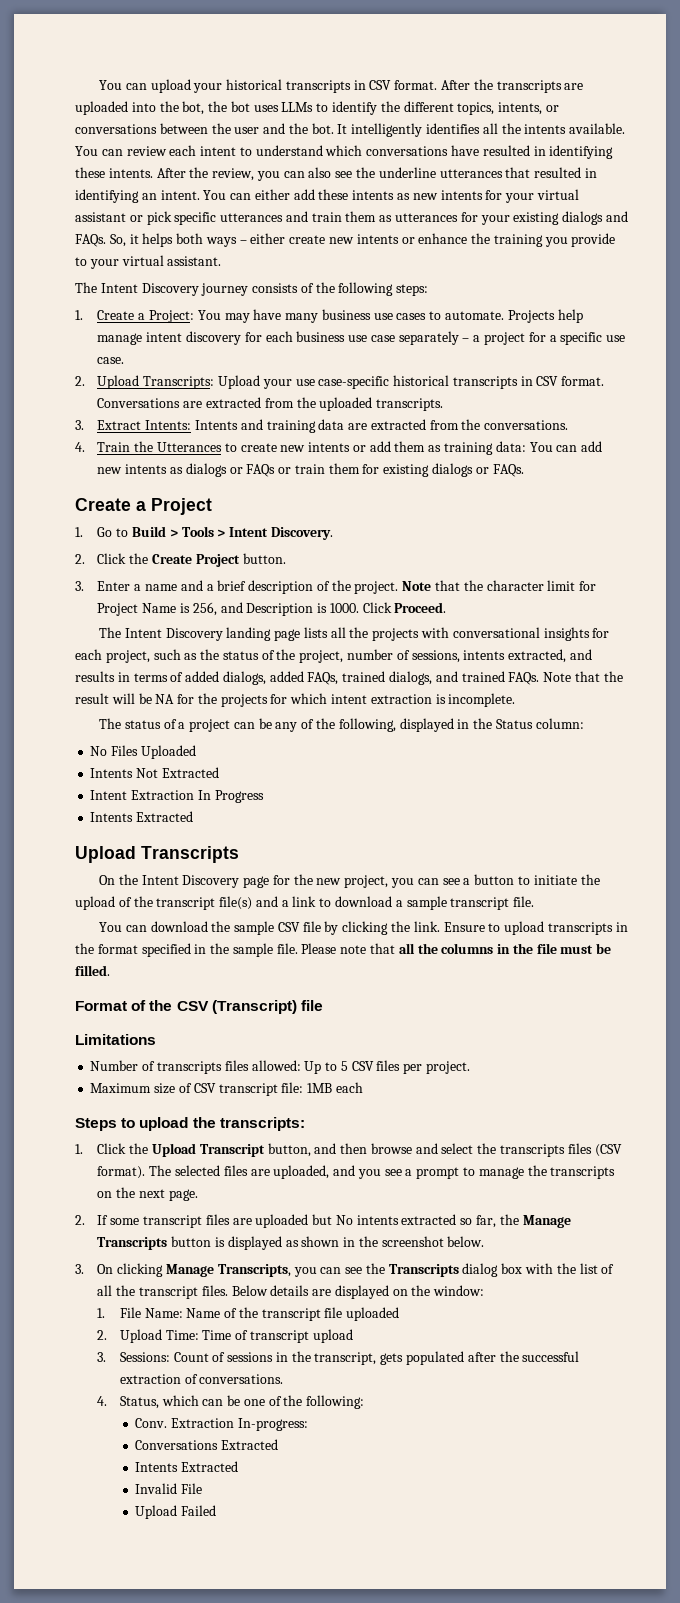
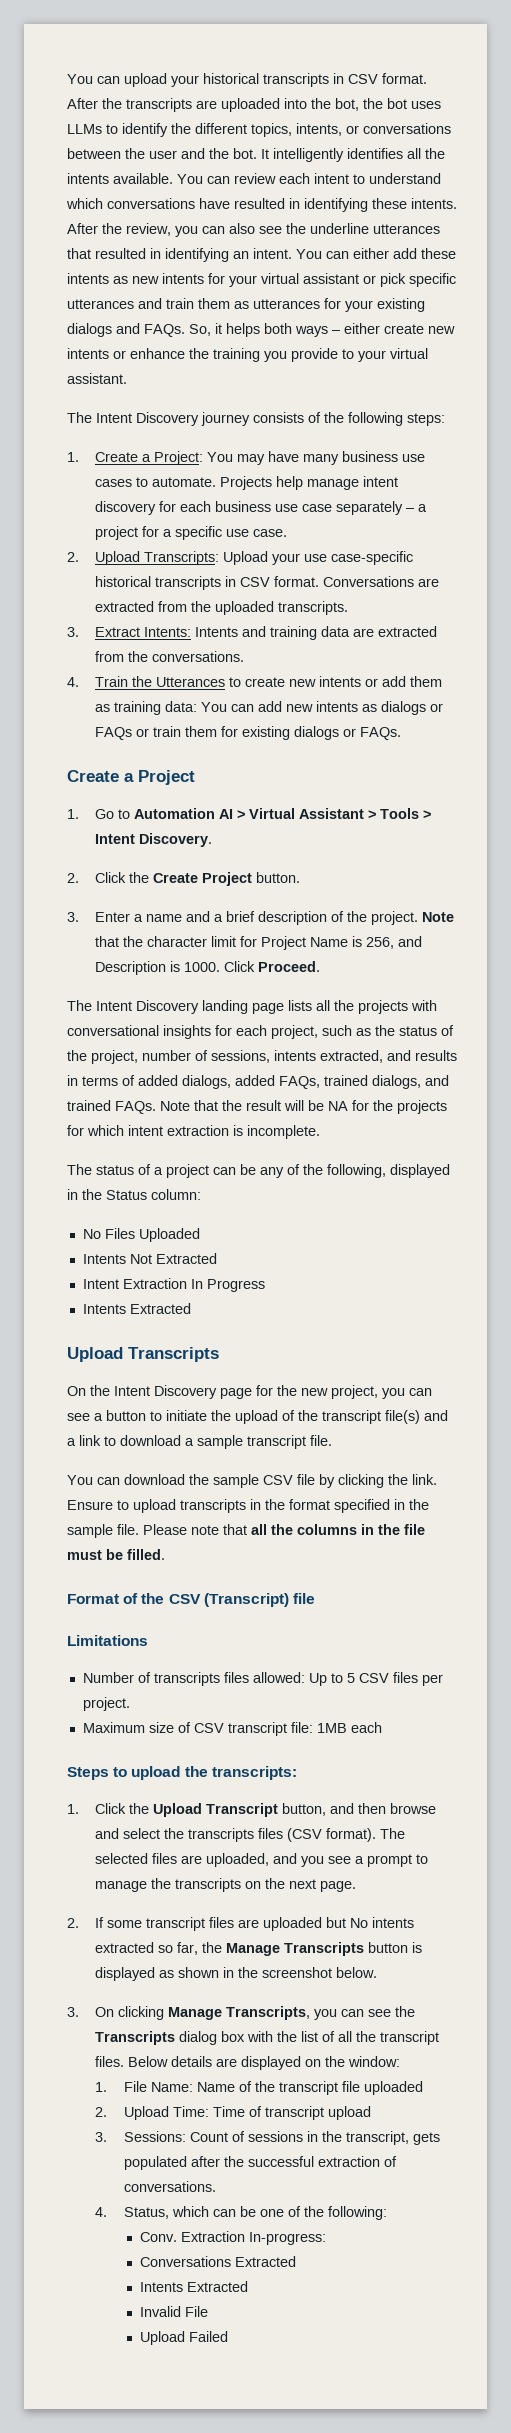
[131,526,166,537] Build -> [134,808,365,819] Automation AI > Virtual Assistant

